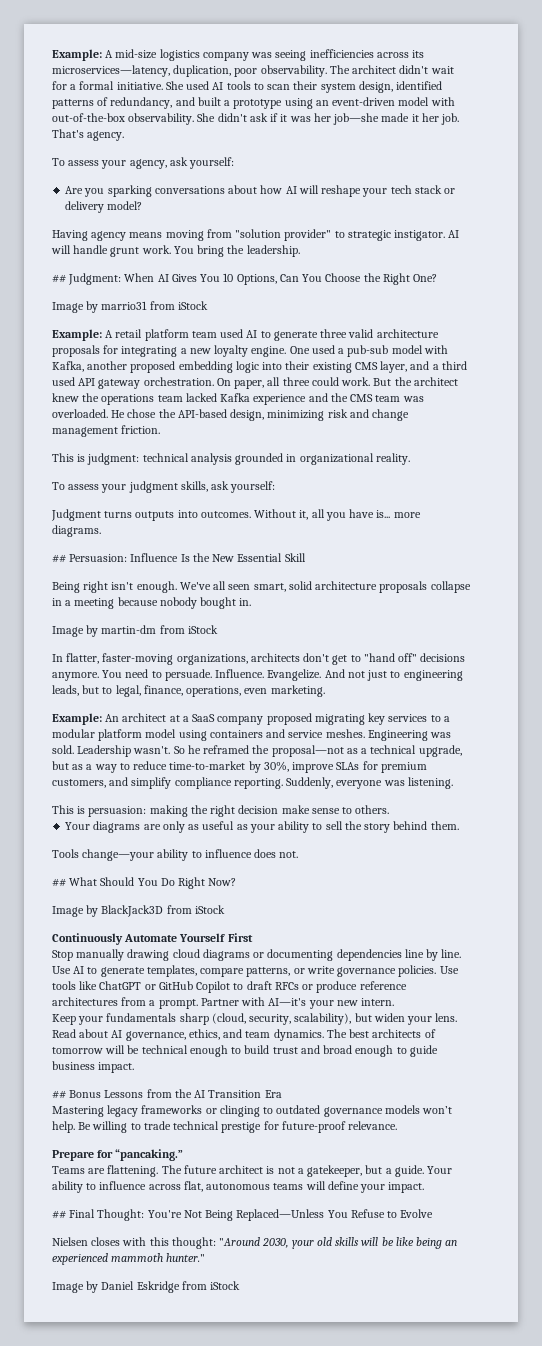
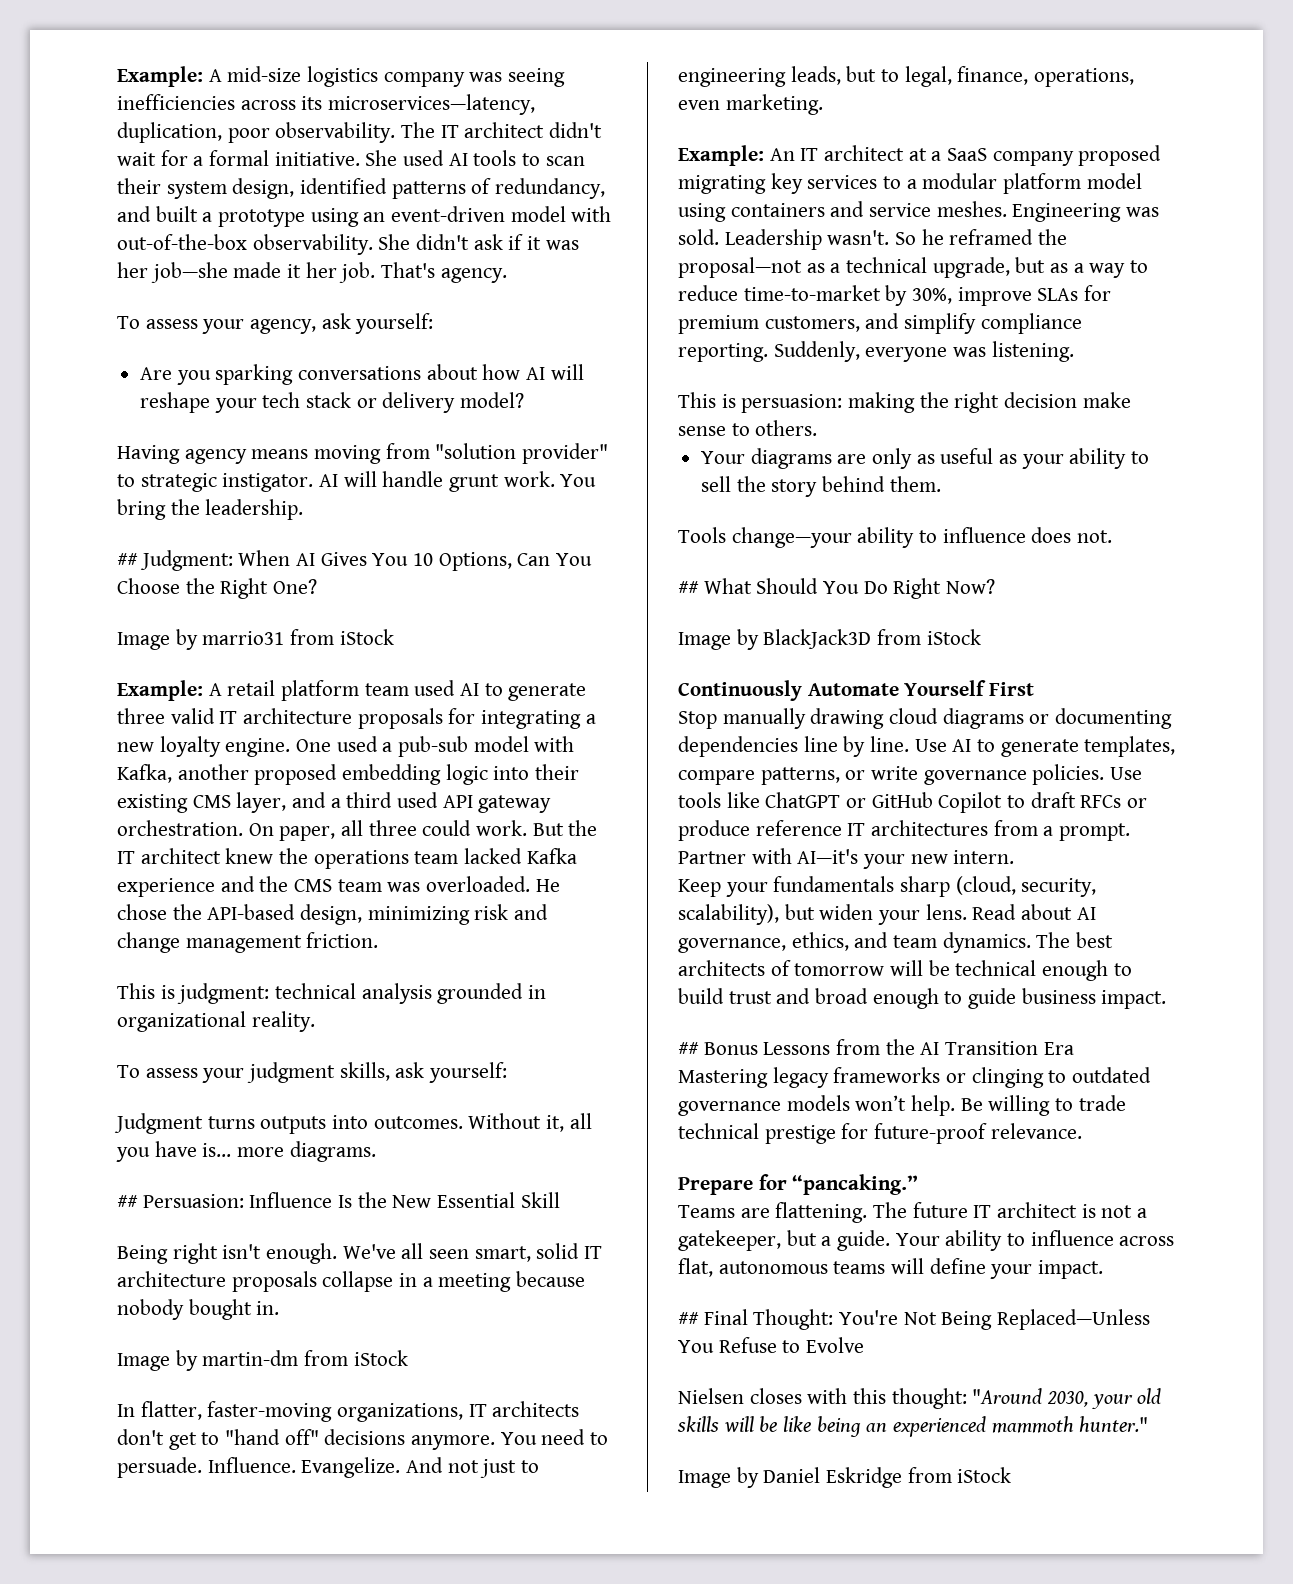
(350, 69) none -> [440,125,459,138] IT
(374, 333) none -> [219,711,238,724] IT
(412, 381) none -> [117,851,135,864] IT
(312, 585) none -> [584,1246,603,1259] IT
(248, 659) none -> [468,1404,487,1417] IT
(120, 718) none -> [800,148,819,161] IT
(407, 985) none -> [847,823,866,836] IT
(217, 1169) none -> [973,1205,992,1218] IT

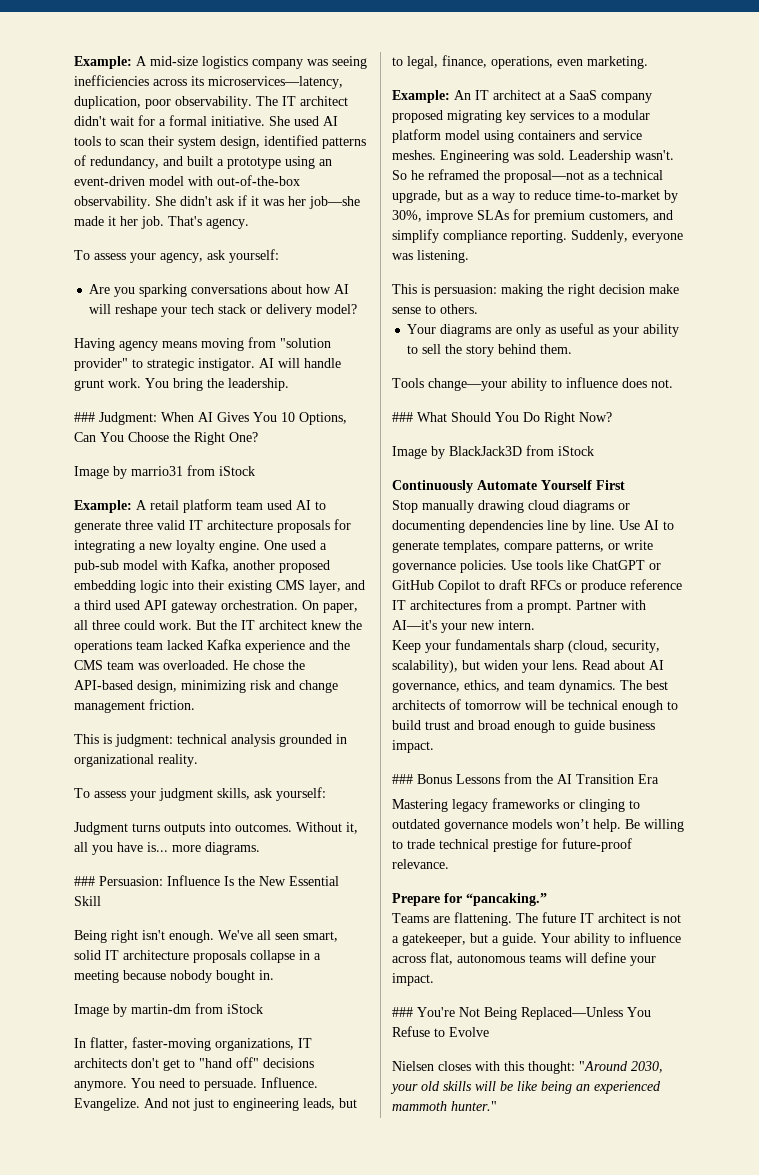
[117,553,138,566] ## -> [74,412,95,422] ###
[117,1195,138,1208] ## -> [74,876,95,886] ###
[678,581,699,594] ## -> [392,412,413,422] ###
[678,1042,699,1055] ## -> [392,774,413,784] ###
[678,1309,834,1330] ## Final Thought: -> [392,1007,413,1017] ###
[678,1467,1012,1488] // Image by Daniel Eskridge from iStock -> (497, 1106) none

